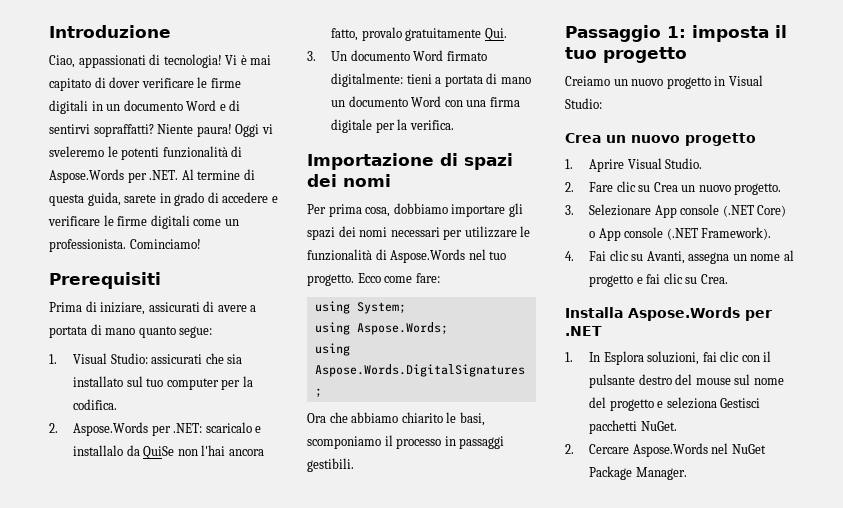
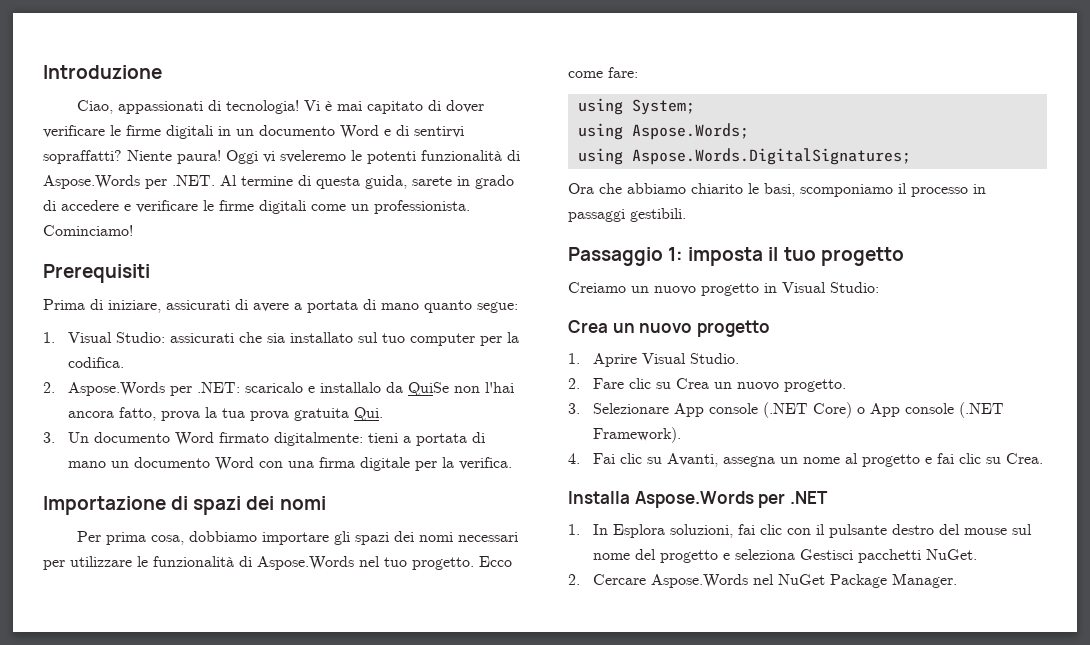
[361,27,482,41] provalo gratuitamente -> [161,407,350,421] prova la tua prova gratuita

